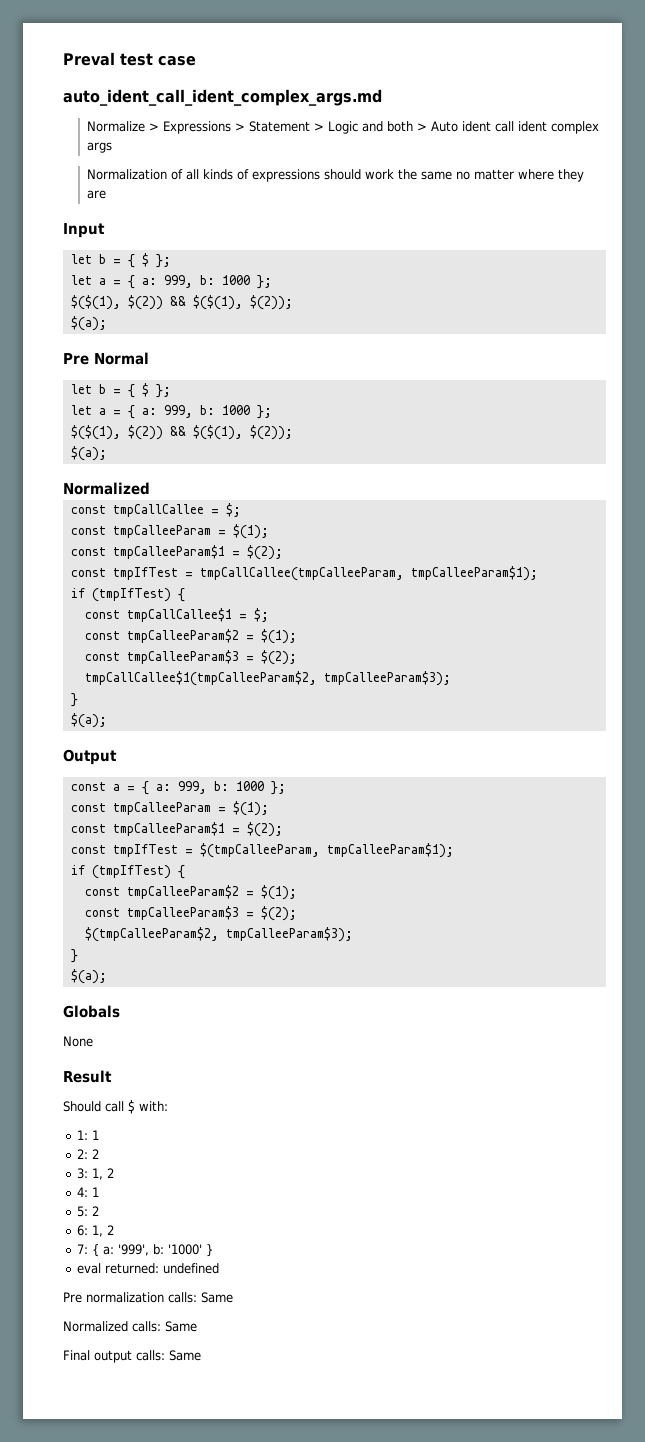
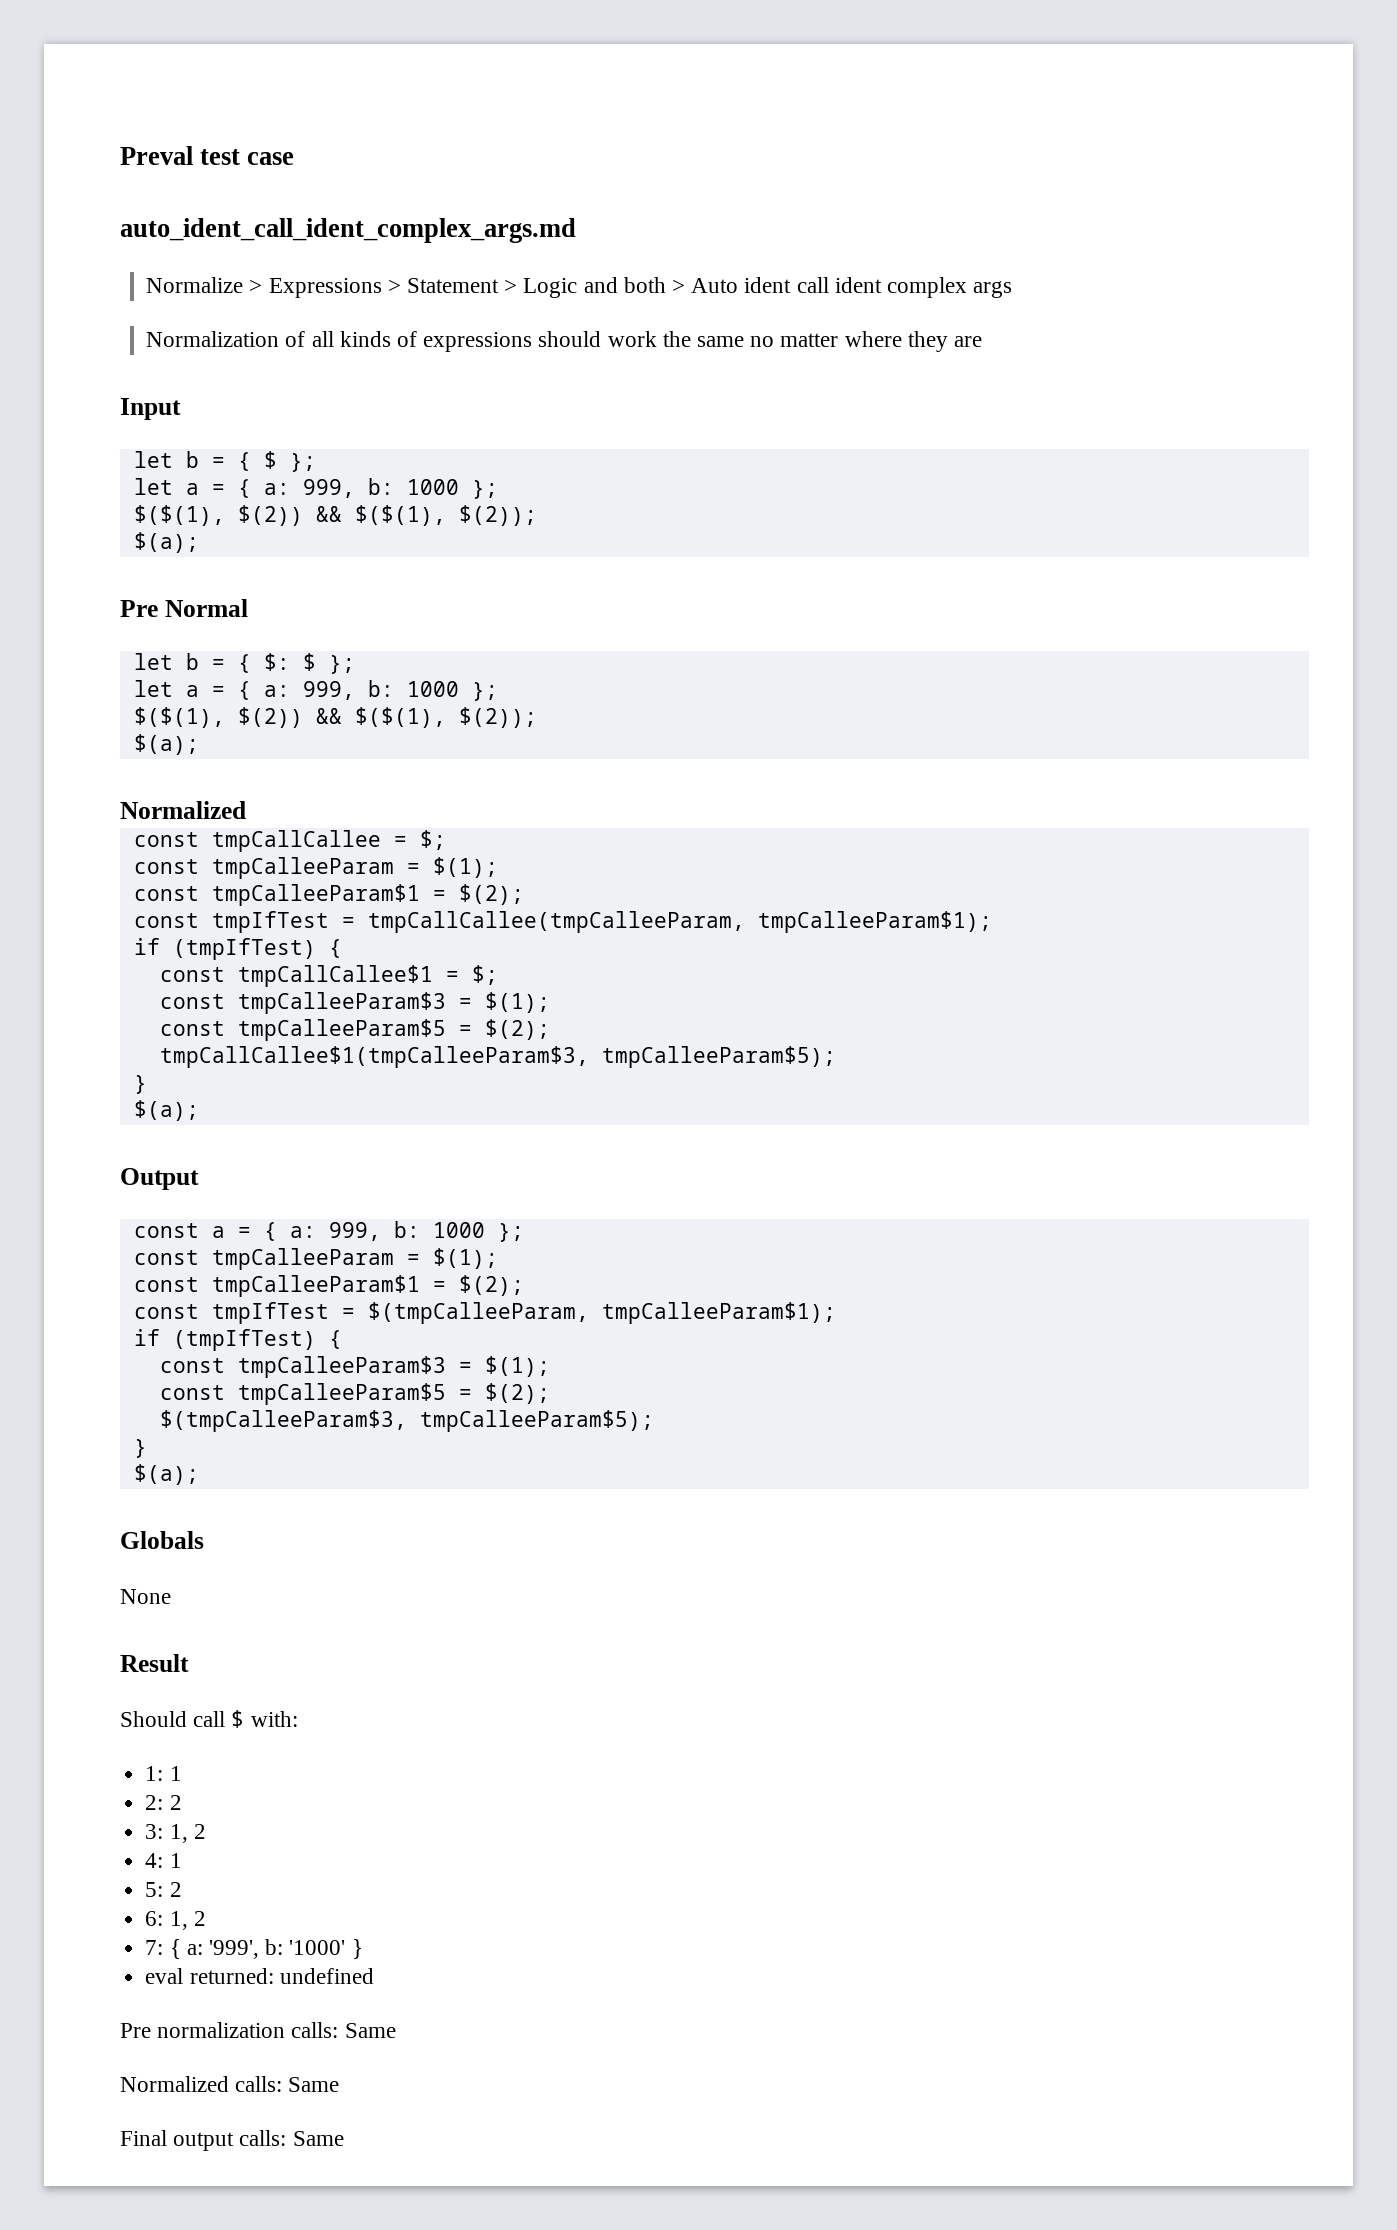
(135, 391) none -> [263,653,290,671] $:
[126,629,297,644] [84,650,297,665] [84,671,451,686] tmpCalleeParam$2 = $(1); // const tmpCalleeParam$3 = $(2); // tmpCallCallee$1(tmpCalleeParam$2, tmpCalleeParam$3); -> [237,992,550,1014] [159,1019,550,1041] [159,1046,836,1068] tmpCalleeParam$3 = $(1); // const tmpCalleeParam$5 = $(2); // tmpCallCallee$1(tmpCalleeParam$3, tmpCalleeParam$5);
[126,885,297,900] [84,906,297,921] [84,927,353,942] tmpCalleeParam$2 = $(1); // const tmpCalleeParam$3 = $(2); // $(tmpCalleeParam$2, tmpCalleeParam$3); -> [237,1356,550,1378] [159,1383,550,1405] [159,1410,654,1432] tmpCalleeParam$3 = $(1); // const tmpCalleeParam$5 = $(2); // $(tmpCalleeParam$3, tmpCalleeParam$5);

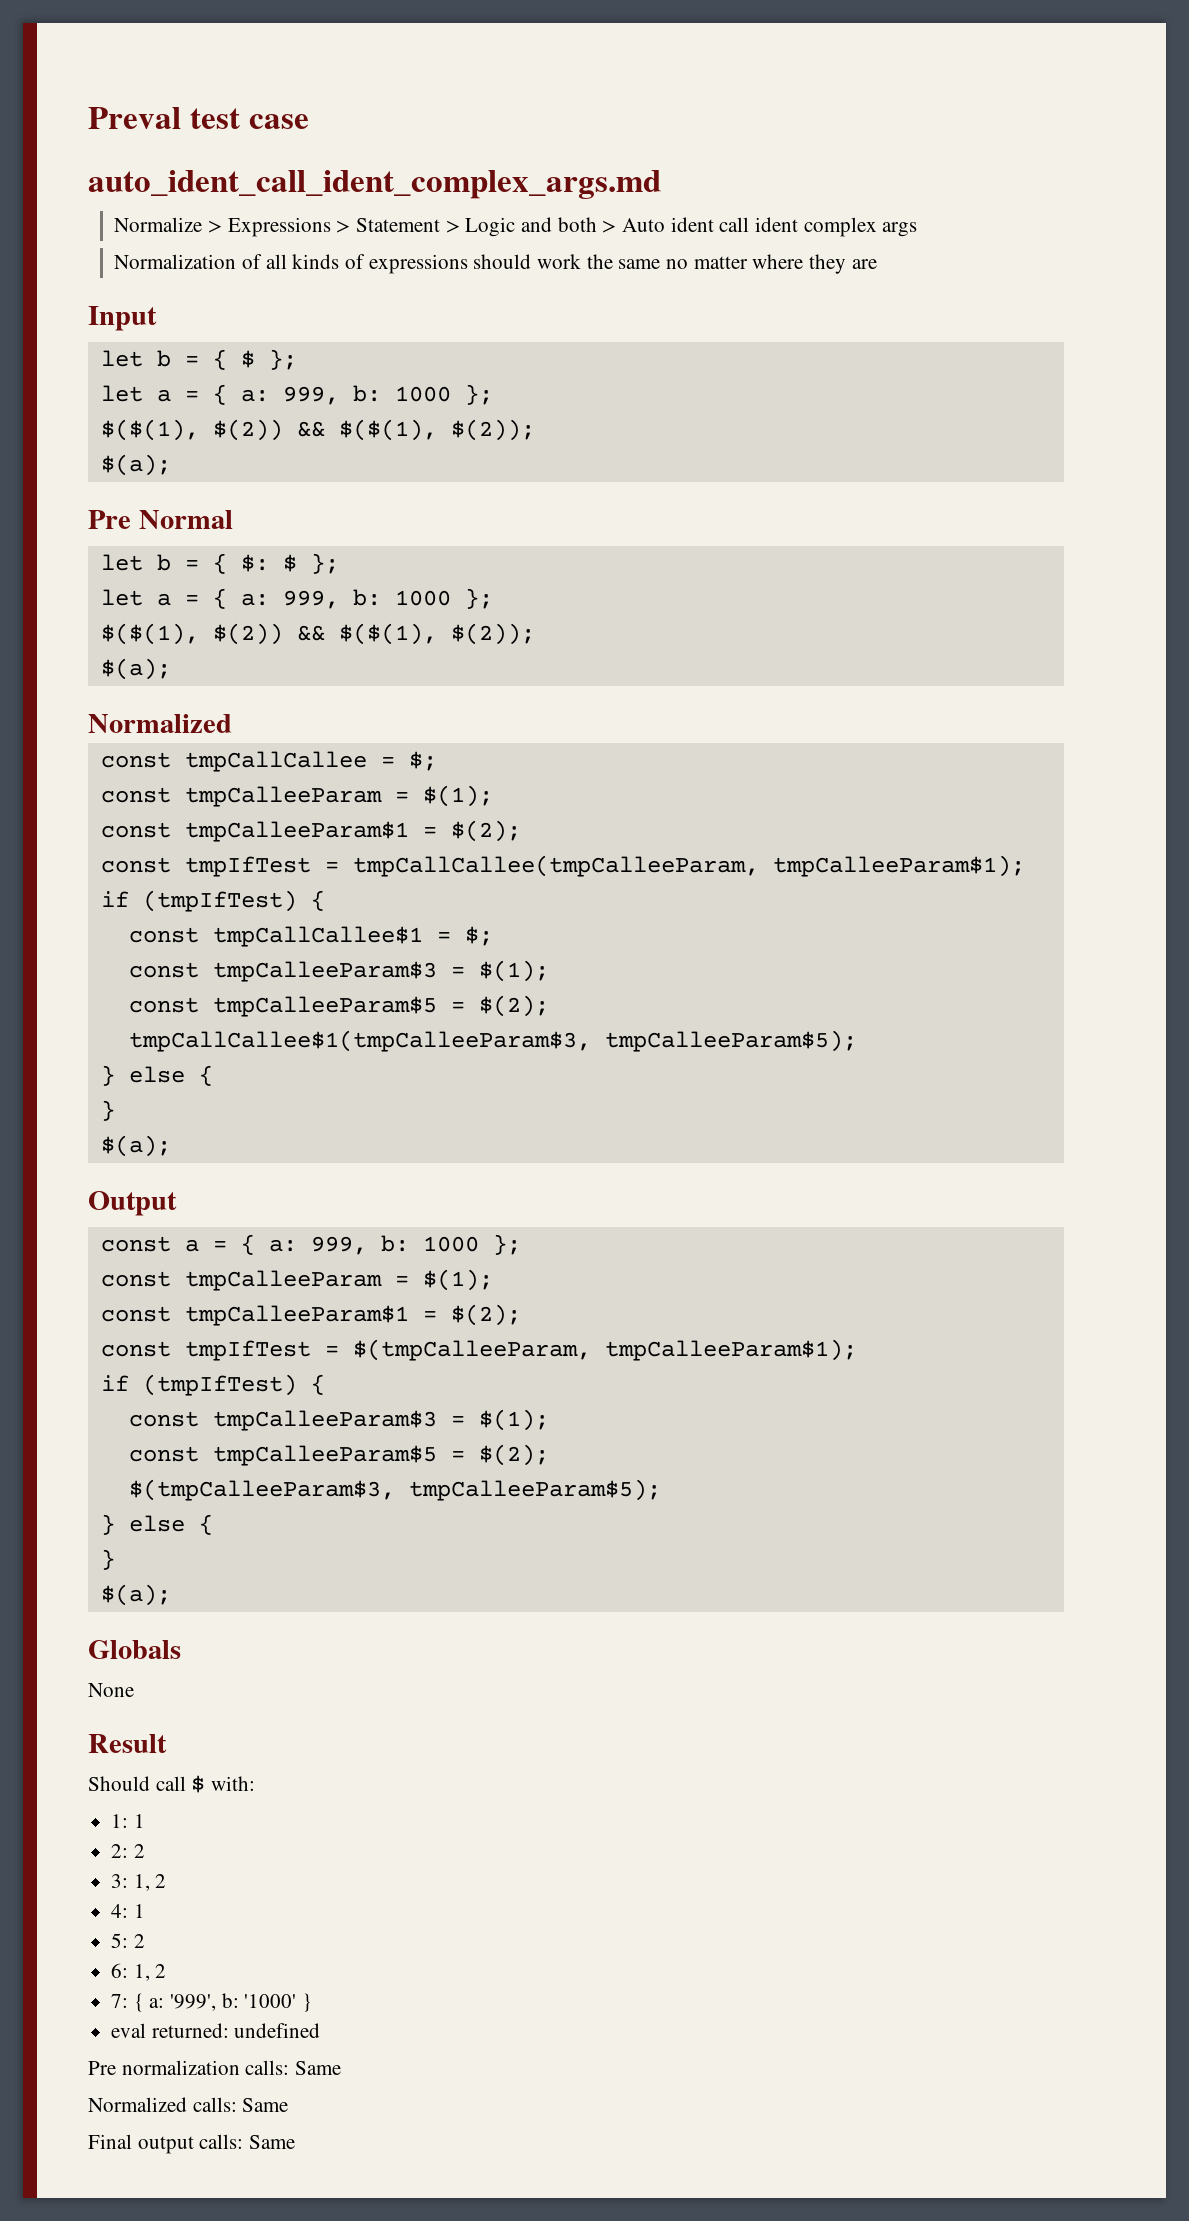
(836, 1057) none -> [100,1065,213,1086] // } else {
(654, 1421) none -> [100,1514,213,1535] // } else {

